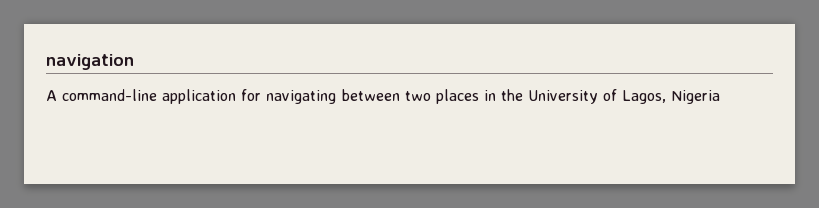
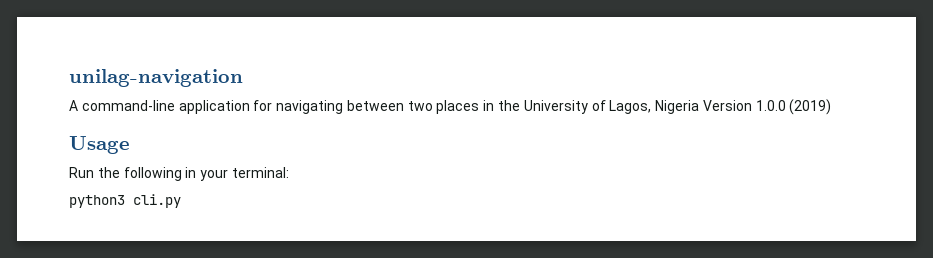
[46,54,134,70] navigation -> [69,69,243,87] unilag-navigation
(720, 97) none -> [702,99,832,115] [69,136,130,154] [69,167,289,181] [69,194,181,208] Version 1.0.0 (2019) // Usage // Run the following in your terminal: // python3 cli.py

